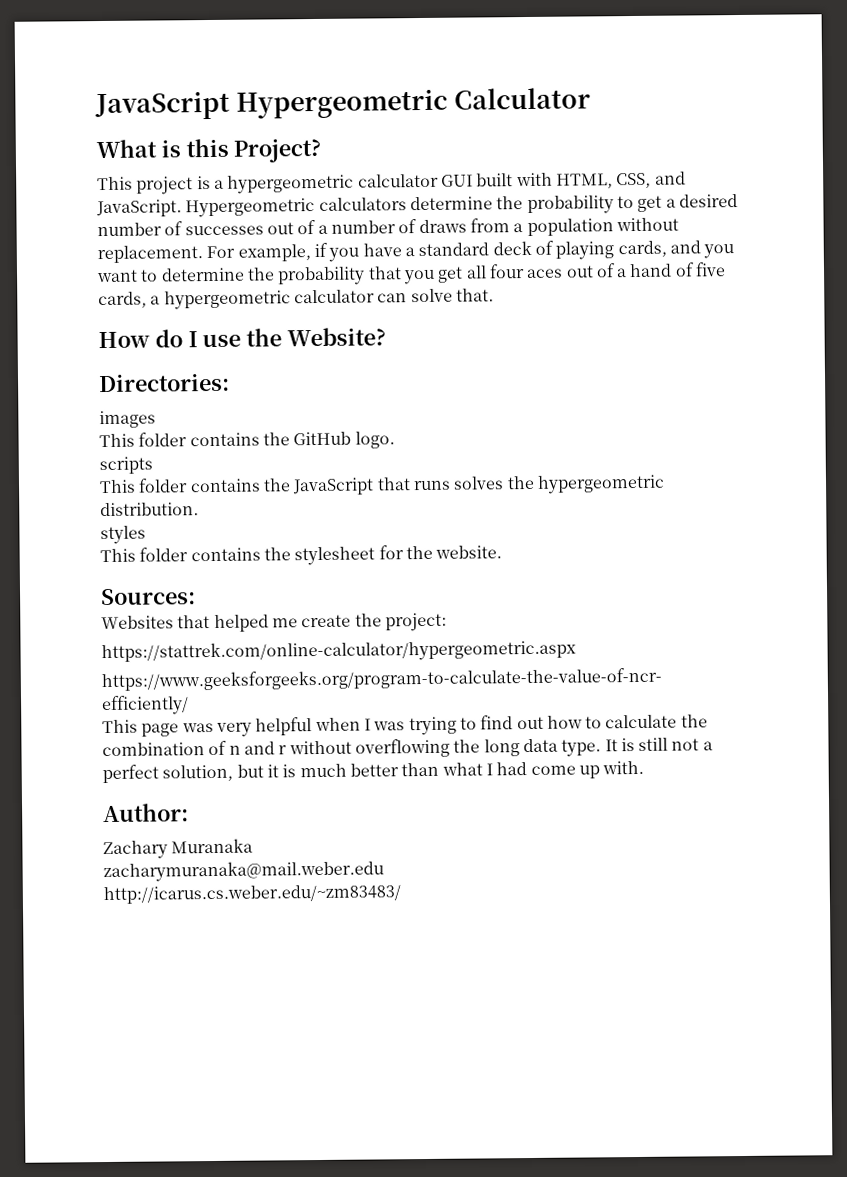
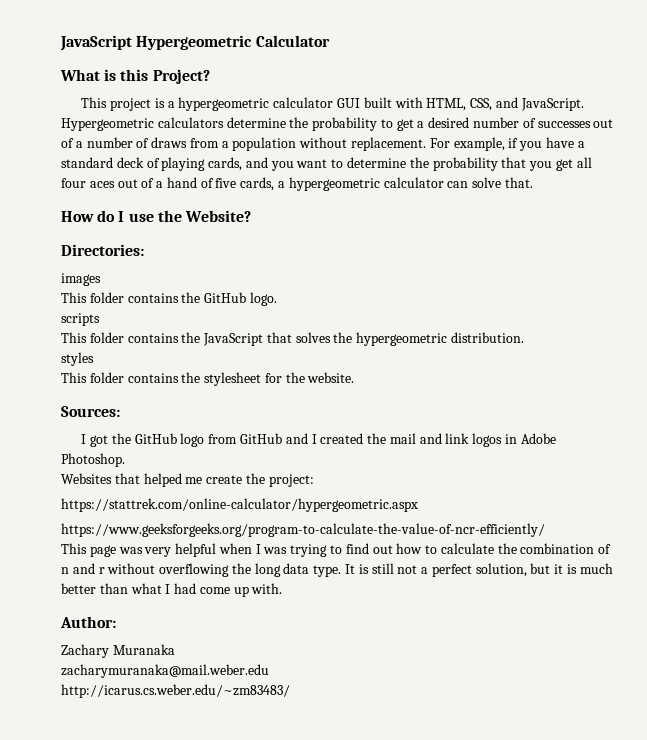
[412,480,451,491] runs -> (292, 337) none
(196, 597) none -> [81,433,556,447] [61,453,125,467] // I got the GitHub logo from GitHub and I created the mail and link logos in Adobe Photoshop.

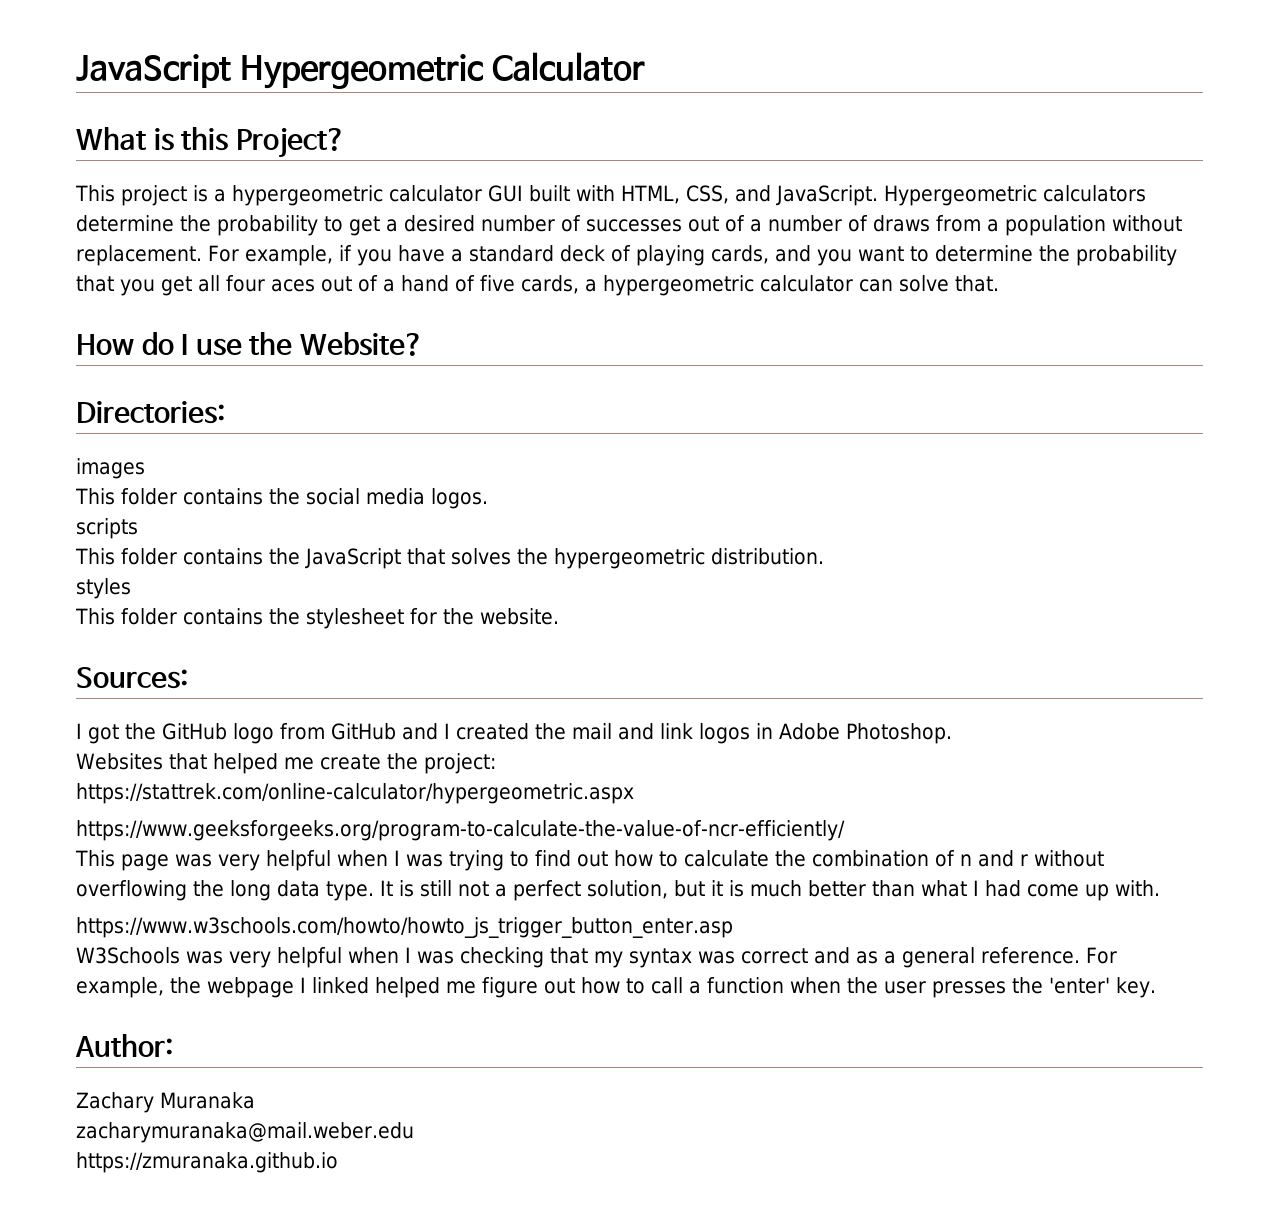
[204,292,277,306] GitHub logo. -> [306,488,488,509] social media logos.
(283, 588) none -> [76,917,733,938] [76,947,1117,968] [76,977,1156,998] // https://www.w3schools.com/howto/howto_js_trigger_button_enter.asp // W3Schools was very helpful when I was checking that my syntax was correct and as a general reference. For example, the webpage I linked helped me figure out how to call a function when the user presses the 'enter' key.
[61,684,290,698] http://icarus.cs.weber.edu/~zm83483/ -> [76,1152,338,1173] https://zmuranaka.github.io

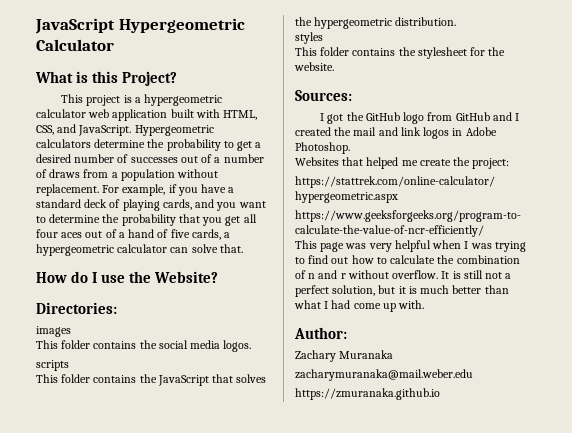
[488,185,523,202] GUI -> [88,109,168,121] web application
[76,880,374,901] overflowing the long data type. -> [392,270,439,279] overflow.
[76,917,733,938] [76,947,1117,968] [76,977,1156,998] // https://www.w3schools.com/howto/howto_js_trigger_button_enter.asp // W3Schools was very helpful when I was checking that my syntax was correct and as a general reference. For example, the webpage I linked helped me figure out how to call a function when the user presses the 'enter' key. -> (425, 304) none

